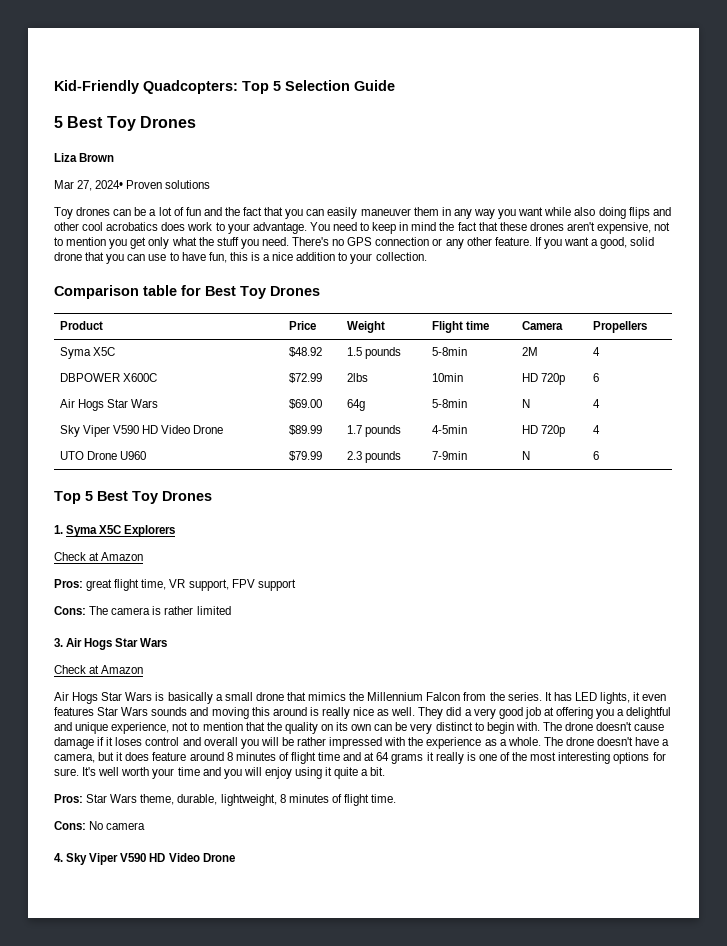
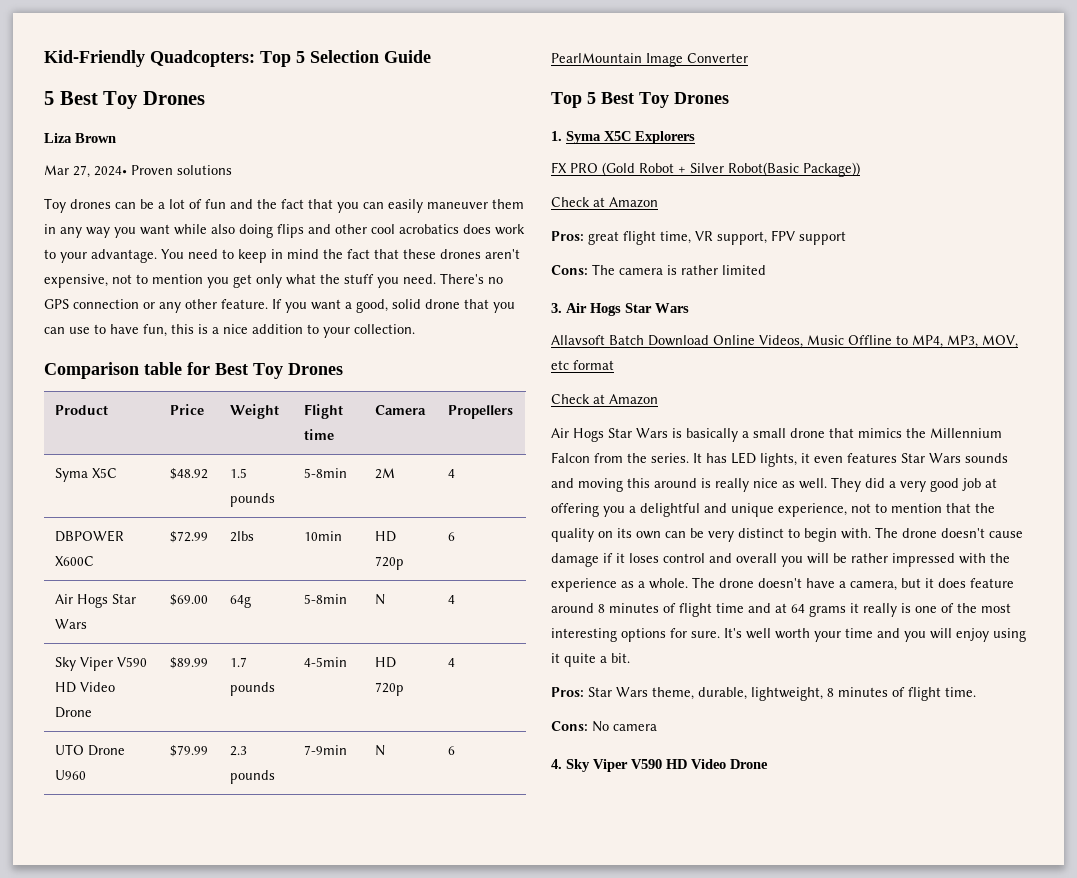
(599, 455) none -> [551,53,748,67] // PearlMountain Image Converter
(176, 531) none -> [551,162,860,177] // FX PRO (Gold Robot + Silver Robot(Basic Package))
(168, 642) none -> [551,335,1018,348] [551,360,614,370] // Allavsoft Batch Download Online Videos, Music Offline to MP4, MP3, MOV, etc format

